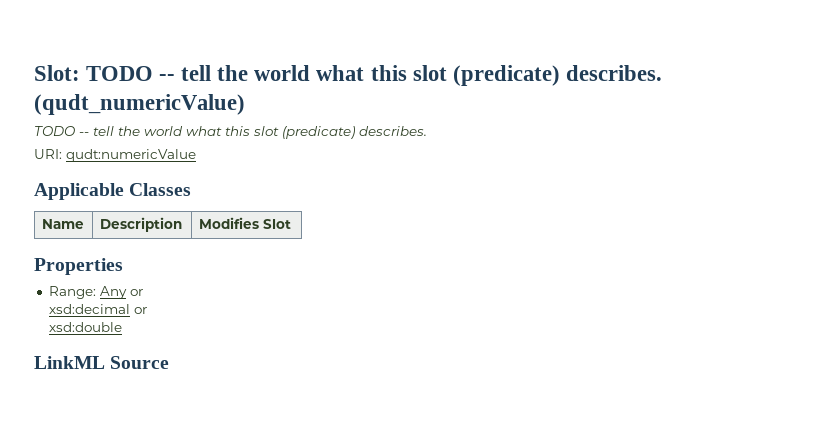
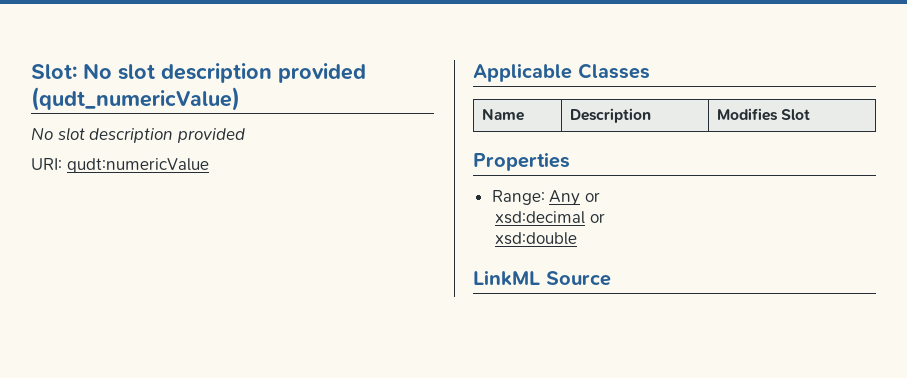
[86,65,662,86] [34,94,245,115] [34,126,427,139] TODO -- tell the world what this slot (predicate) describes. (qudt_numericValue) // TODO -- tell the world what this slot (predicate) describes. -> [83,63,366,83] [31,87,240,111] [31,127,245,143] No slot description provided (qudt_numericValue) // No slot description provided

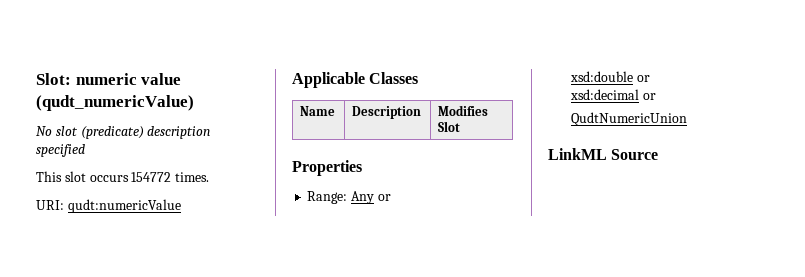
[83,63,366,83] No slot description provided -> [75,73,182,85] numeric value
[89,128,245,143] description provided -> [80,126,211,139] [36,144,85,157] [36,171,210,182] (predicate) description specified // This slot occurs 154772 times.
(600, 197) none -> [570,71,650,82] // xsd:double or
[494,232,577,245] xsd:double -> [571,112,688,126] QudtNumericUnion

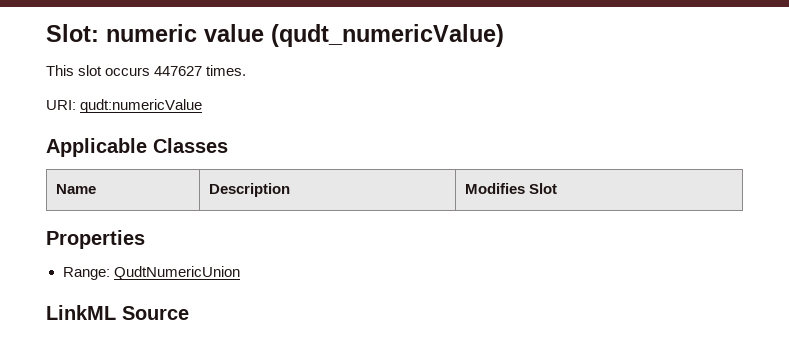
[36,126,211,139] [36,144,85,157] // No slot (predicate) description specified -> (504, 35) none
[131,172,172,182] 154772 -> [154,66,203,76] 447627
[351,191,391,204] [570,71,650,82] [570,89,656,100] Any or // xsd:double or // xsd:decimal or // -> (110, 273) none

